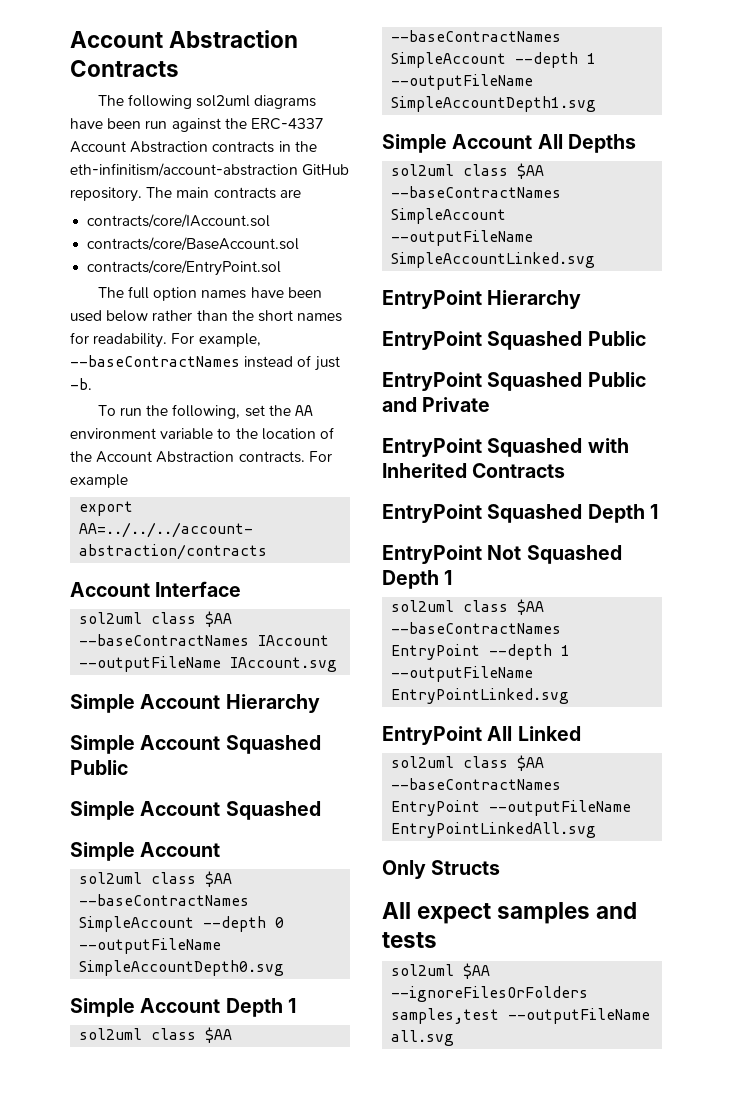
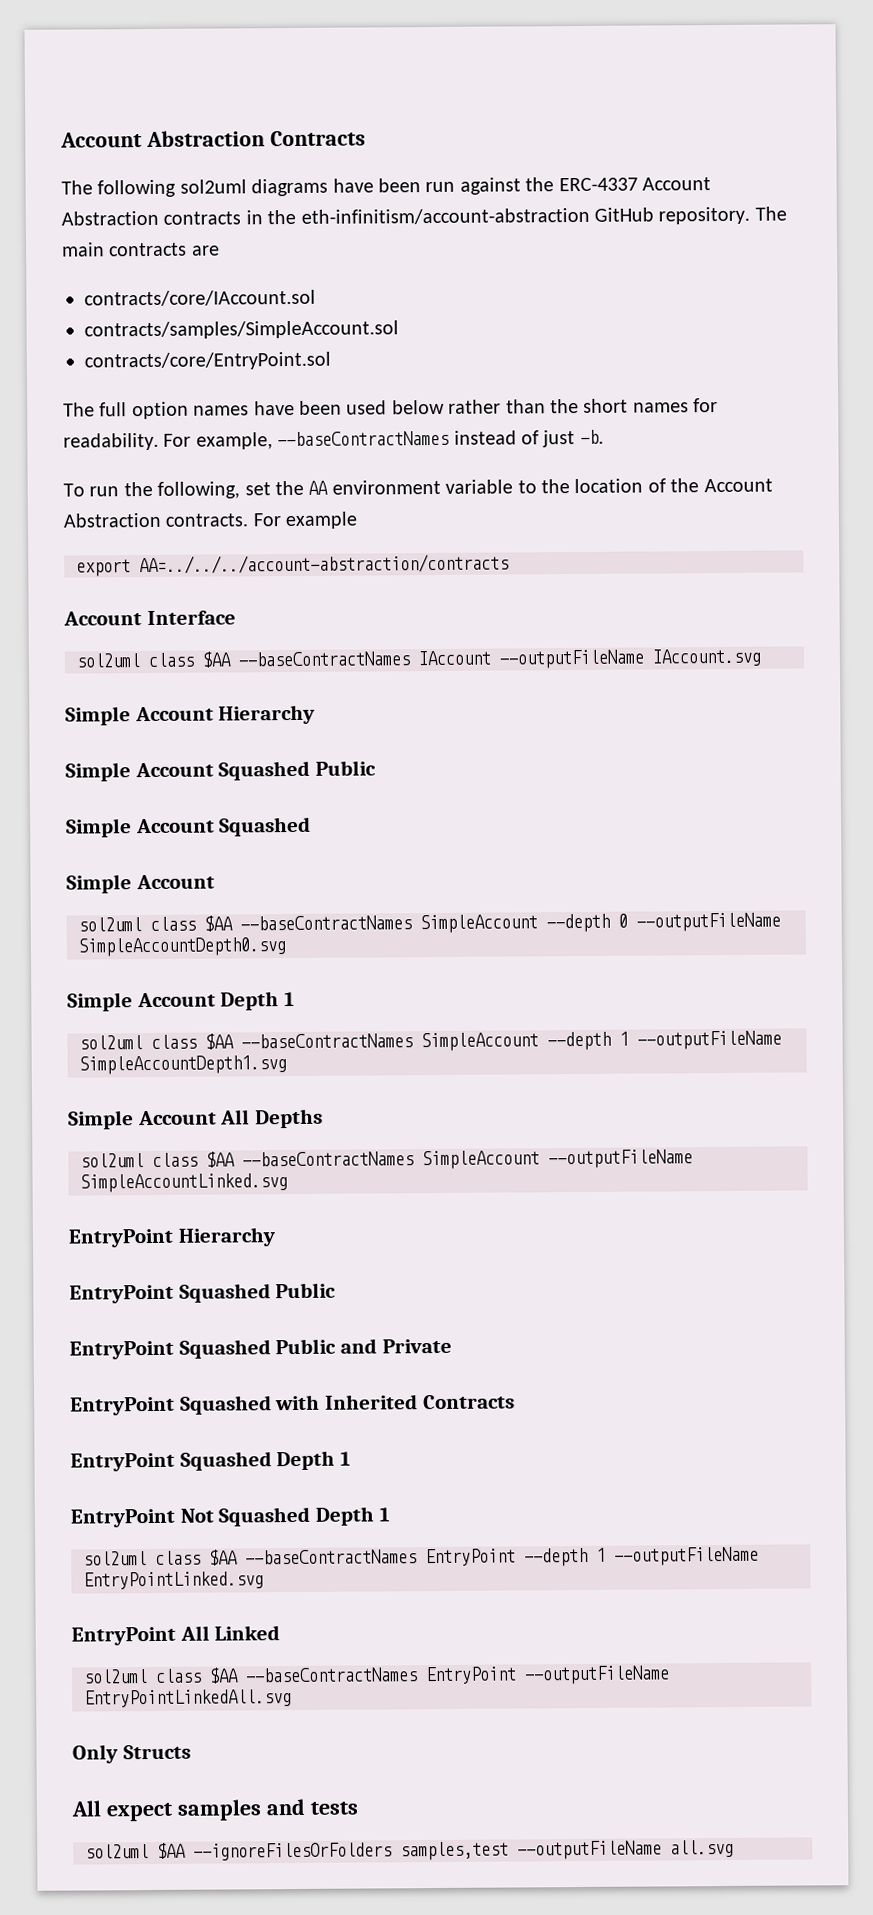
[87,237,300,251] contracts/core/BaseAccount.sol -> [84,320,399,340] contracts/samples/SimpleAccount.sol

